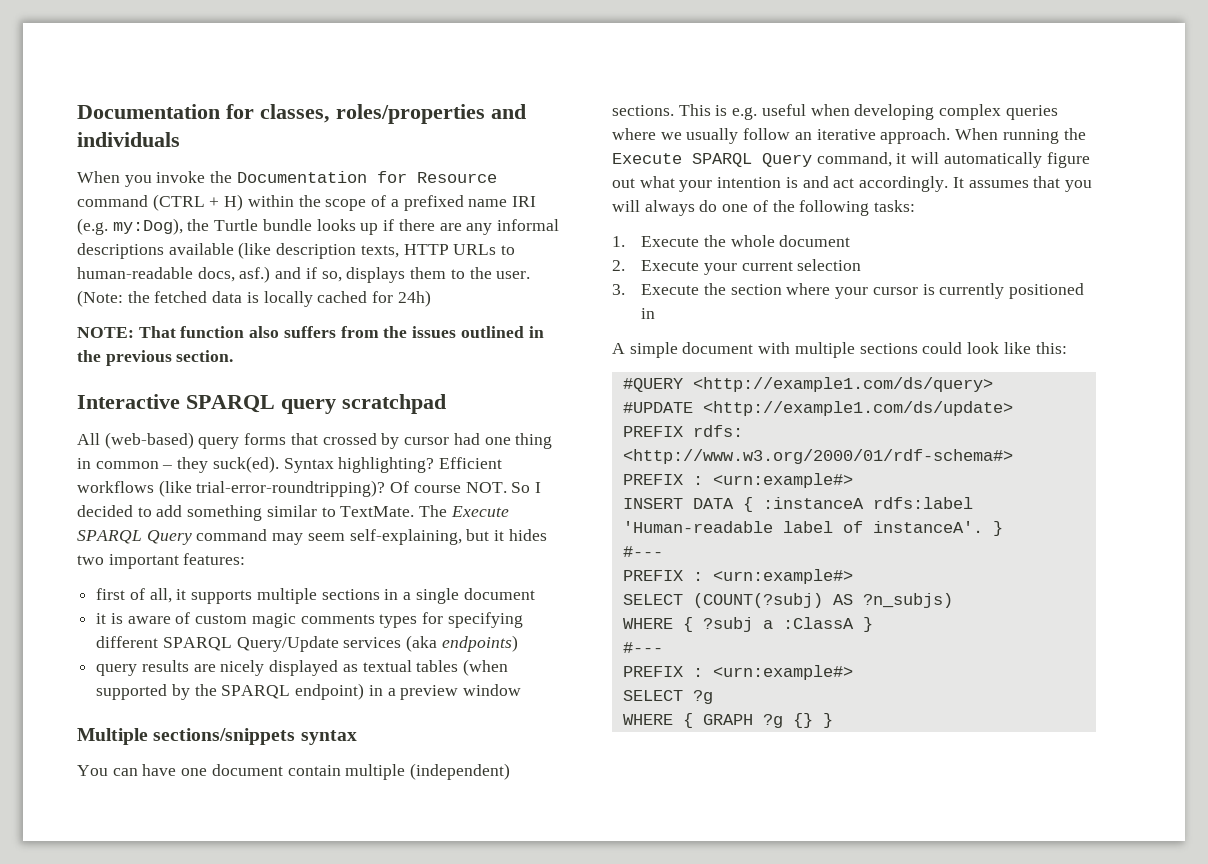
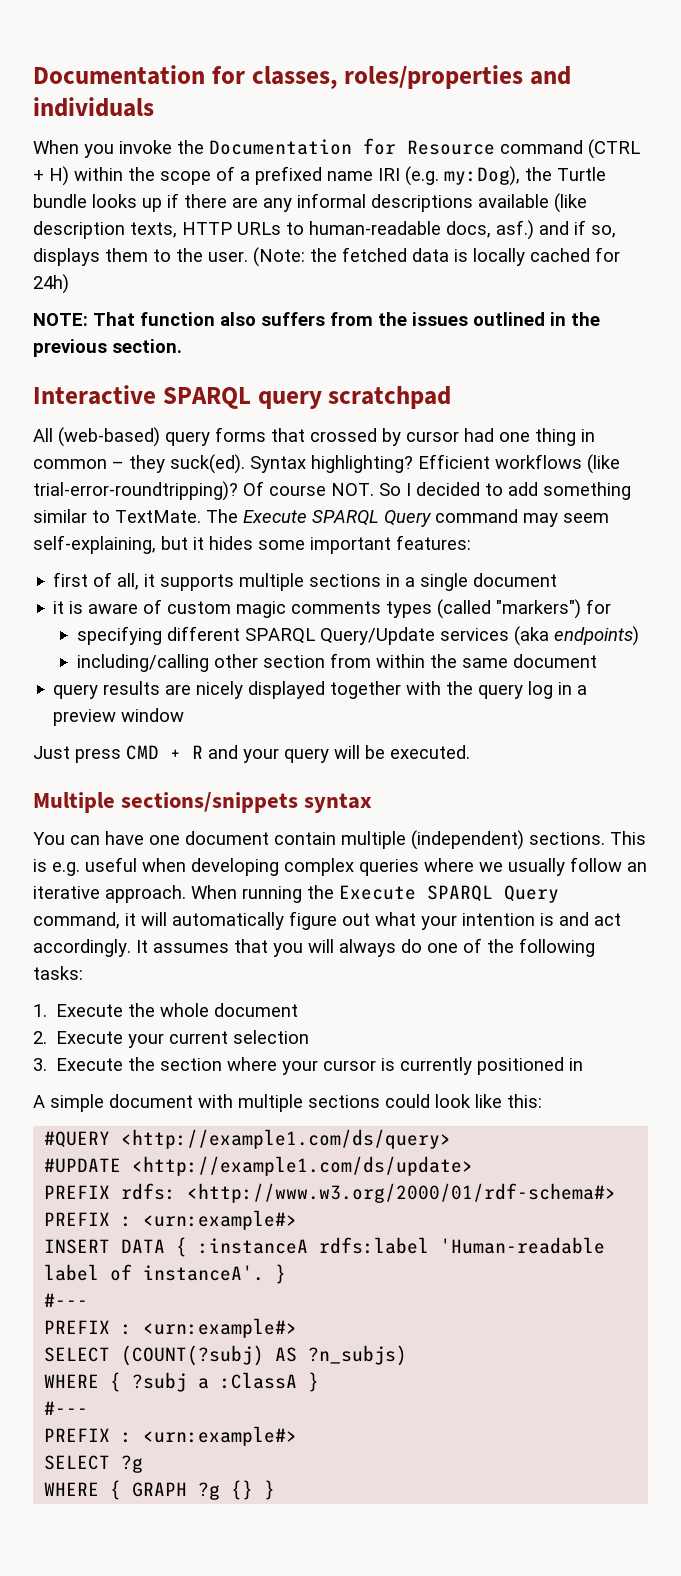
[77,555,104,565] two -> [258,540,305,550] some
[422,612,444,624] for -> [437,599,612,619] (called "markers") for //
(518, 643) none -> [76,653,597,672] // including/calling other section from within the same document
[342,659,509,676] [96,683,522,700] as textual tables (when supported by the SPARQL endpoint) in a preview window -> [330,681,588,699] [53,708,185,726] [33,745,470,763] together with the query log in a preview window // Just press CMD + R and your query will be executed.

